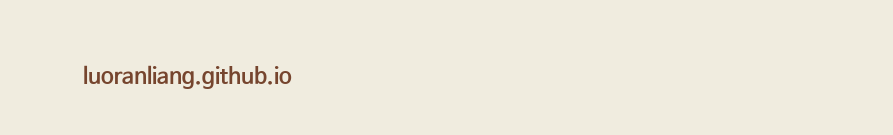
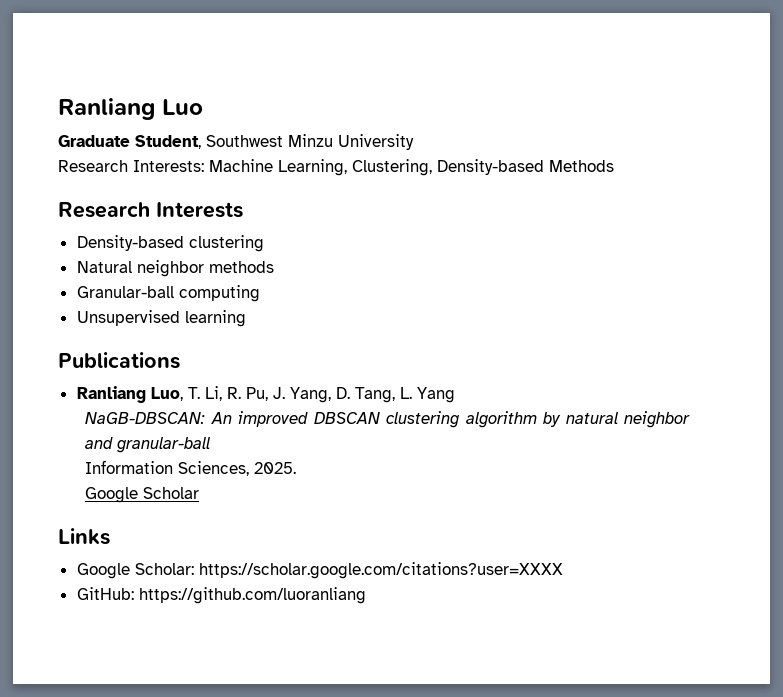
[83,65,292,89] luoranliang.github.io -> [58,98,203,120] [58,134,414,150] [58,159,614,176] [58,202,243,218] [76,235,264,252] [76,260,274,277] [76,285,260,302] [76,310,246,327] [58,352,180,369] [76,386,455,403] [85,411,691,428] [85,437,211,453] [85,460,297,476] [85,487,200,503] [58,528,110,545] [76,562,563,579] [76,587,366,604] Ranliang Luo // Graduate Student, Southwest Minzu University // Research Interests: Machine Learning, Clustering, Density-based Methods // Research Interests // Density-based clustering // Natural neighbor methods // Granular-ball computing // Unsupervised learning // Publications // Ranliang Luo, T. Li, R. Pu, J. Yang, D. Tang, L. Yang // NaGB-DBSCAN: An improved DBSCAN clustering algorithm by natural neighbor and granular-ball // Information Sciences, 2025. // Google Scholar // Links // Google Scholar: https://scholar.google.com/citations?user=XXXX // GitHub: https://github.com/luoranliang

